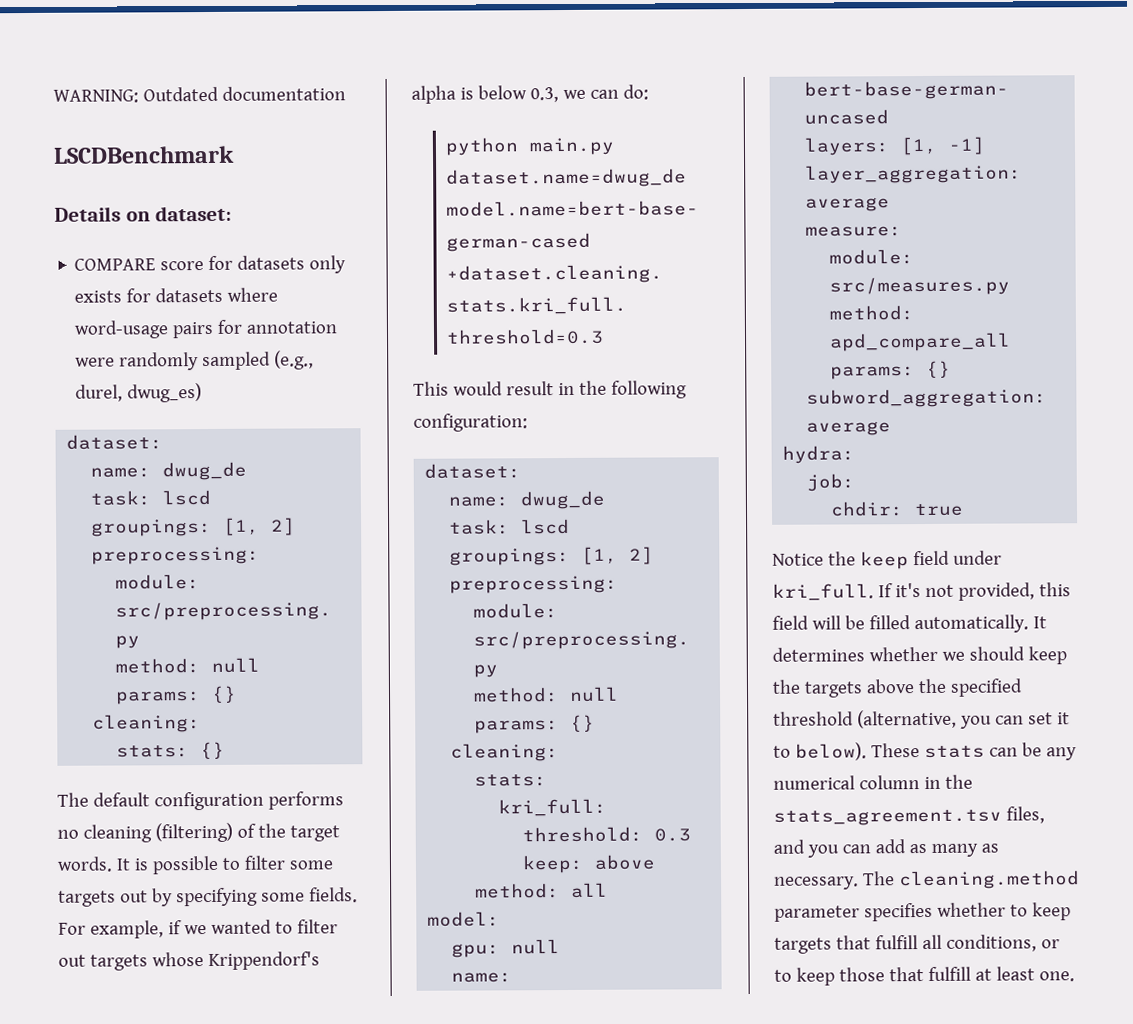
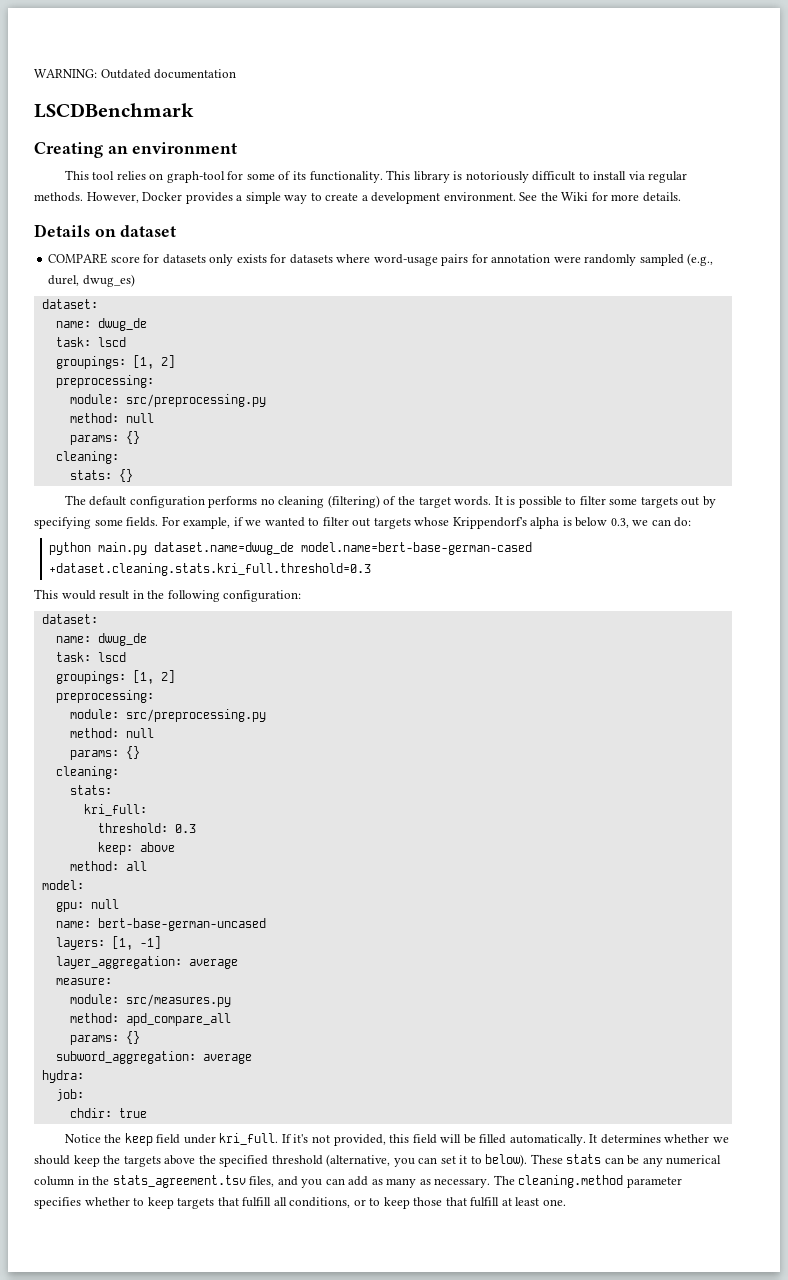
(235, 154) none -> [34,142,238,158] [64,170,688,183] [34,192,681,204] // Creating an environment // This tool relies on graph-tool for some of its functionality. This library is notoriously difficult to install via regular methods. However, Docker provides a simple way to create a development environment. See the Wiki for more details.
[155,205,233,222] dataset: -> [120,225,177,237] dataset

